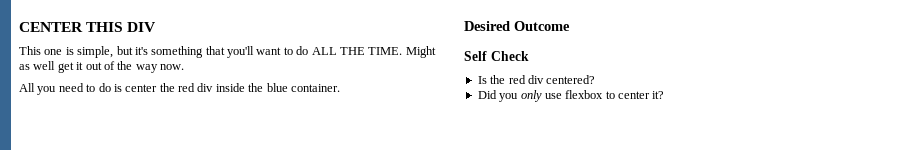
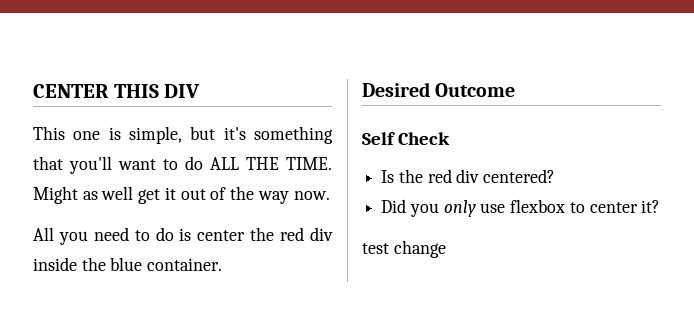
(665, 95) none -> [362,240,446,258] // test change

